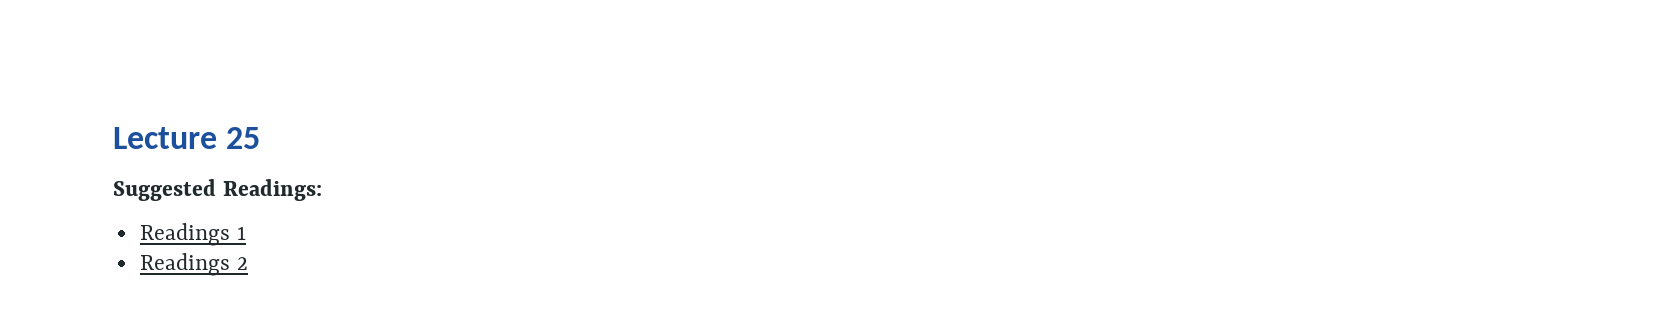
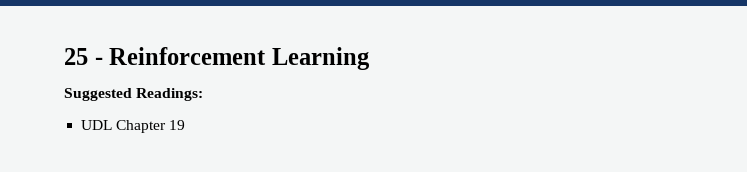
[113,127,217,149] Lecture -> (64, 56) none
(261, 138) none -> [94,47,370,70] - Reinforcement Learning
[139,223,246,246] [139,253,248,276] Readings 1 // Readings 2 -> [81,120,186,133] UDL Chapter 19

